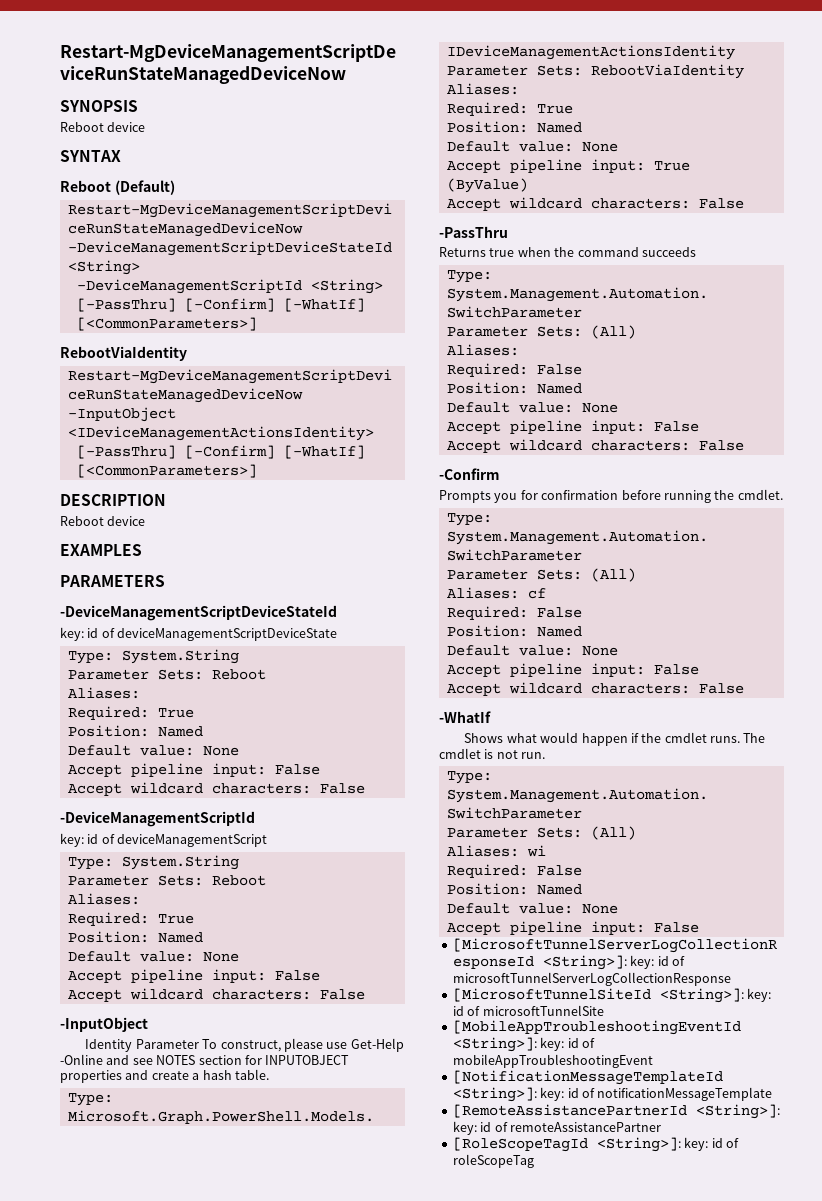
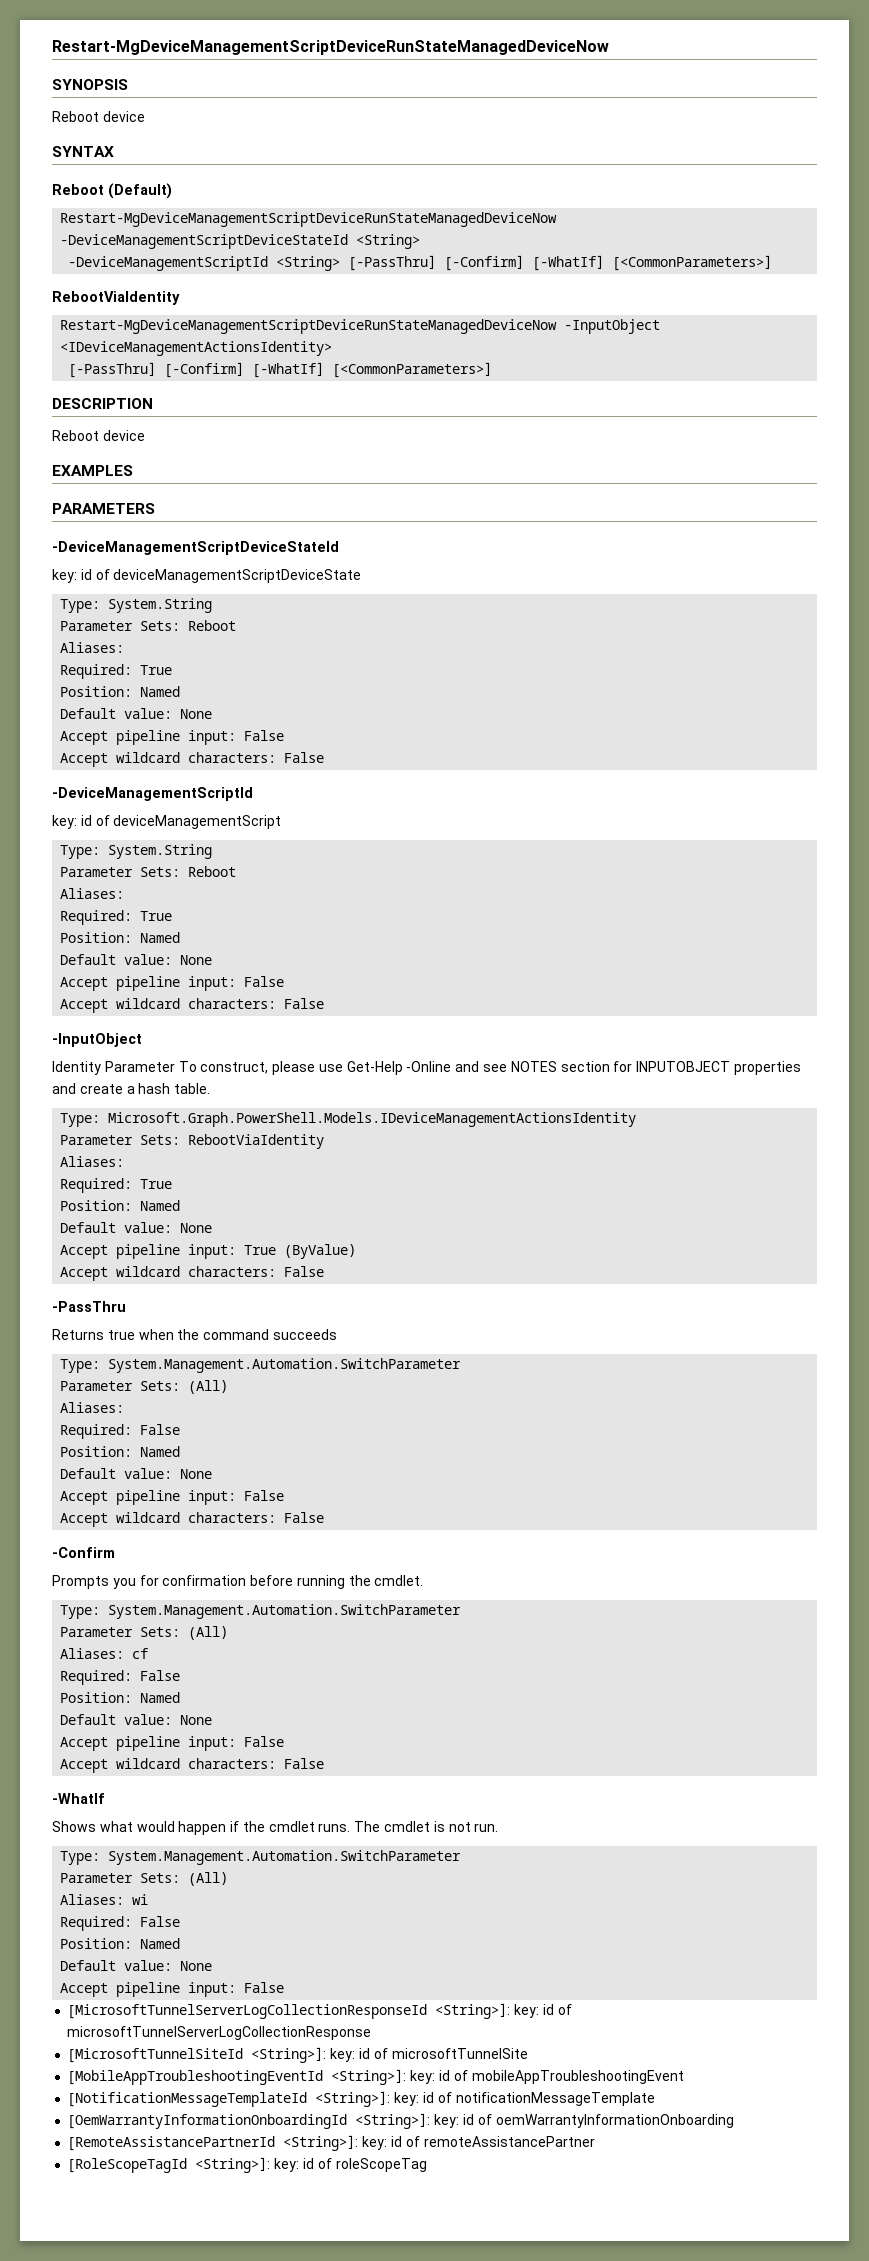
(773, 1094) none -> [67,2113,734,2129] // [OemWarrantyInformationOnboardingId <String>]: key: id of oemWarrantyInformationOnboarding

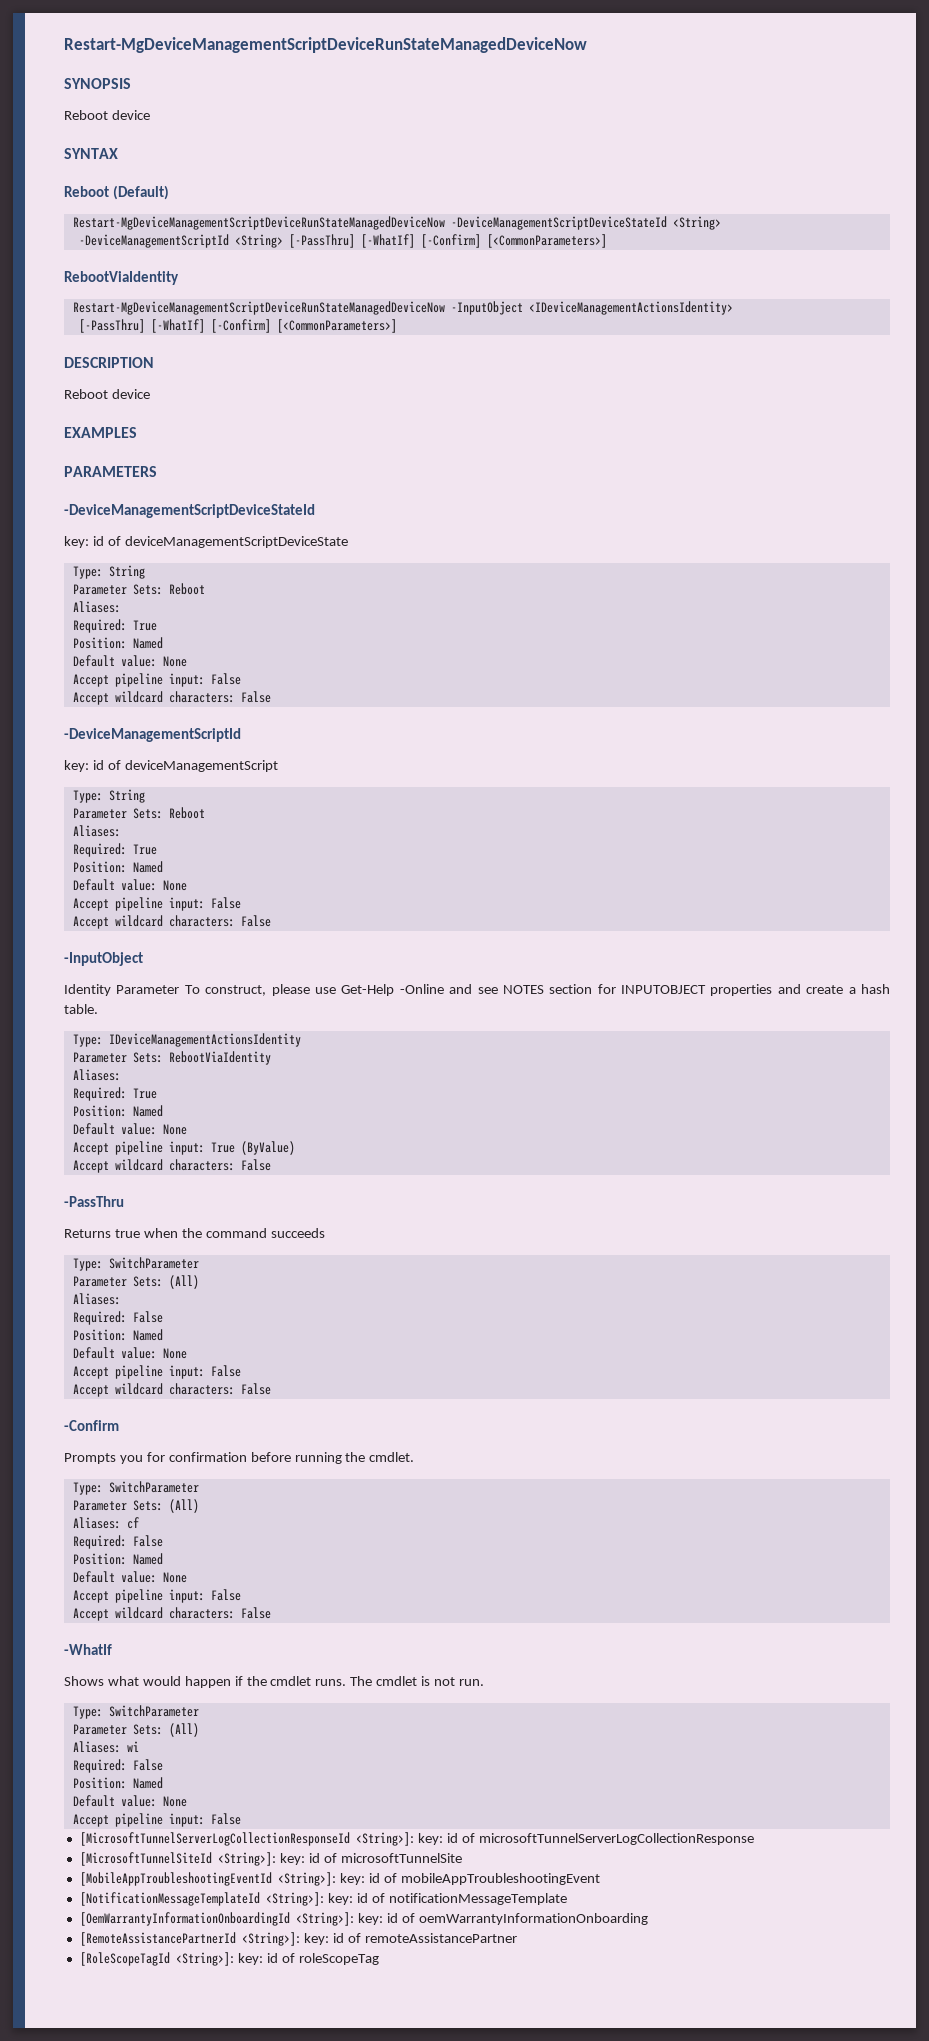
[444,255,605,271] [-Confirm] [-WhatIf] -> [360,234,481,248] [-WhatIf] [-Confirm]
[164,362,325,378] [-Confirm] [-WhatIf] -> [150,319,271,333] [-WhatIf] [-Confirm]
[108,598,213,613] System.String -> [108,565,145,579] String
[108,844,213,859] System.String -> [108,789,145,803] String
[108,1112,637,1127] Microsoft.Graph.PowerShell.Models.IDeviceManagementActionsIdentity -> [108,1033,301,1047] IDeviceManagementActionsIdentity
[108,1358,462,1373] System.Management.Automation.SwitchParameter -> [108,1257,199,1269] SwitchParameter
[108,1604,462,1619] System.Management.Automation.SwitchParameter -> [108,1481,199,1493] SwitchParameter
[108,1850,462,1865] System.Management.Automation.SwitchParameter -> [108,1705,199,1717] SwitchParameter

